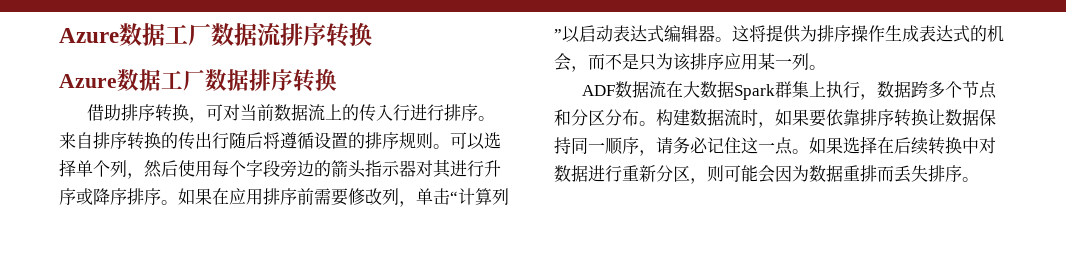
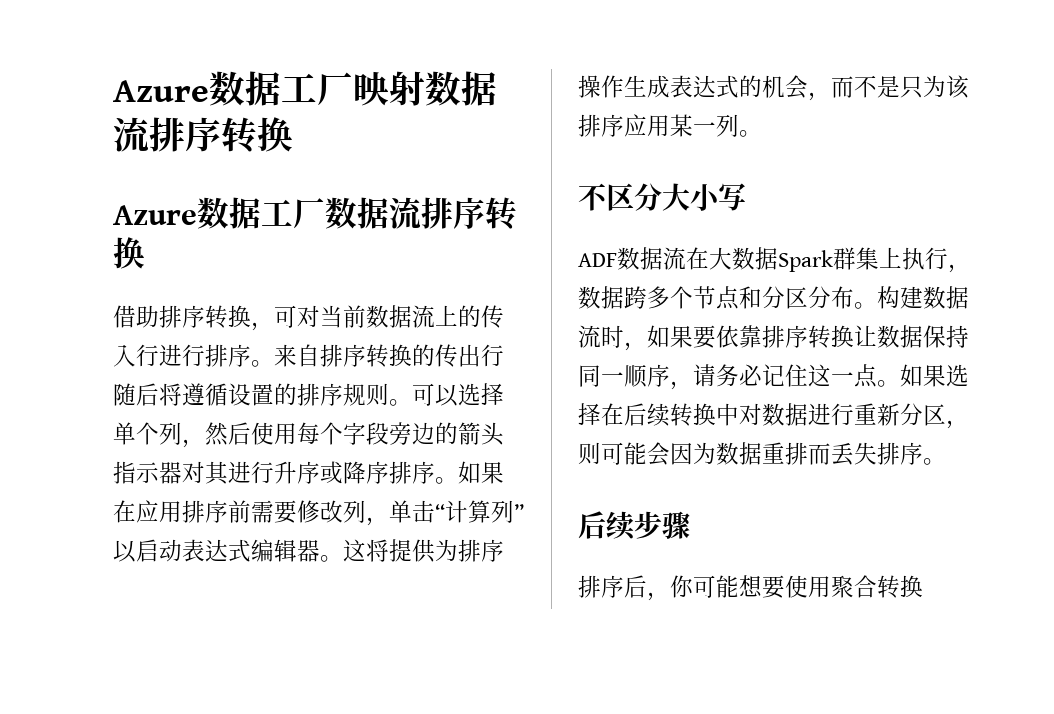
[59,23,211,46] Azure数据工厂 -> [113,71,425,106] Azure数据工厂映射
(249, 80) none -> [389,197,422,229] 流
(826, 67) none -> [578,183,746,211] // 不区分大小写
(979, 179) none -> [578,511,690,540] [578,575,923,601] // 后续步骤 // 排序后，你可能想要使用聚合转换

